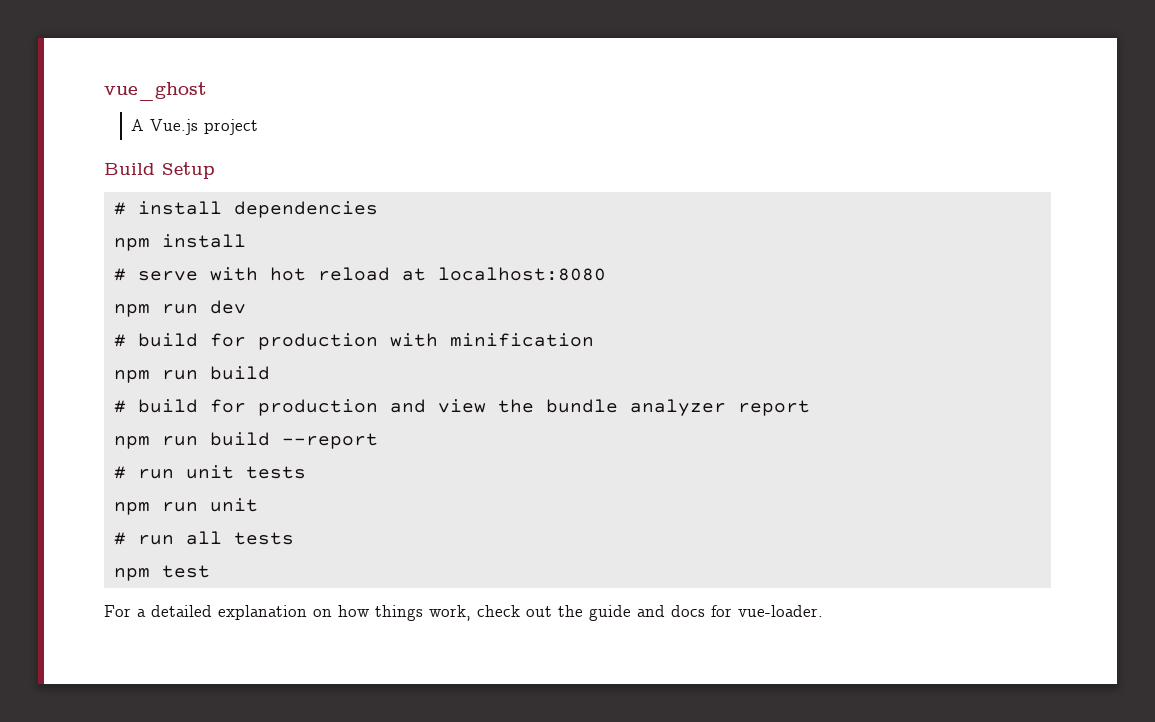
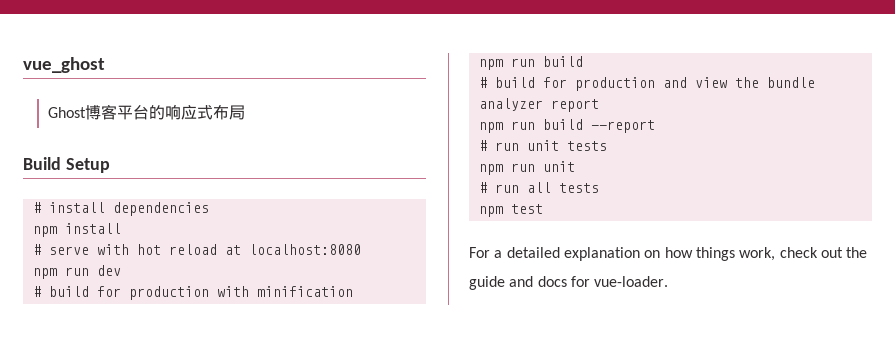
[131,119,259,135] A Vue.js project -> [48,104,246,120] Ghost博客平台的响应式布局

